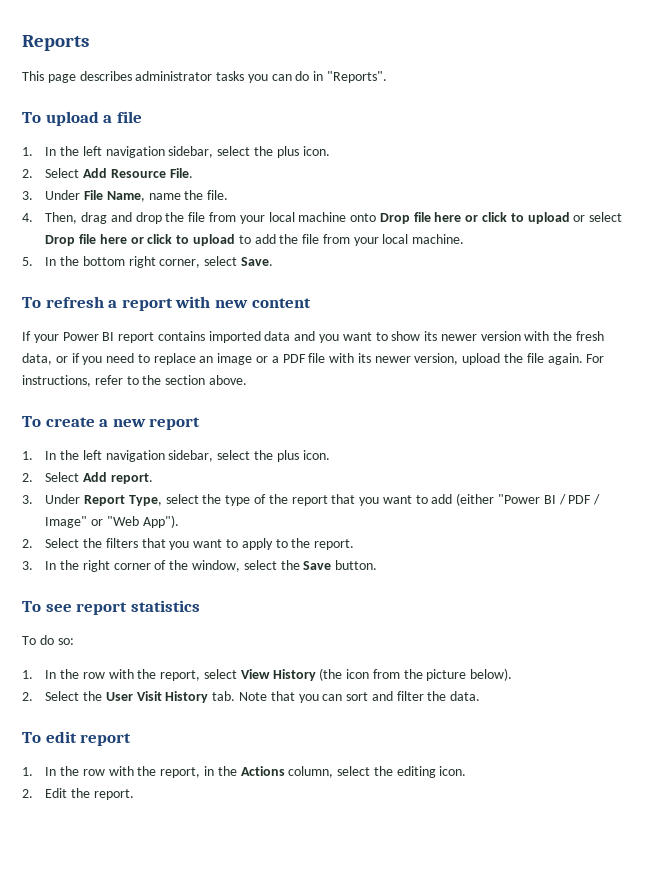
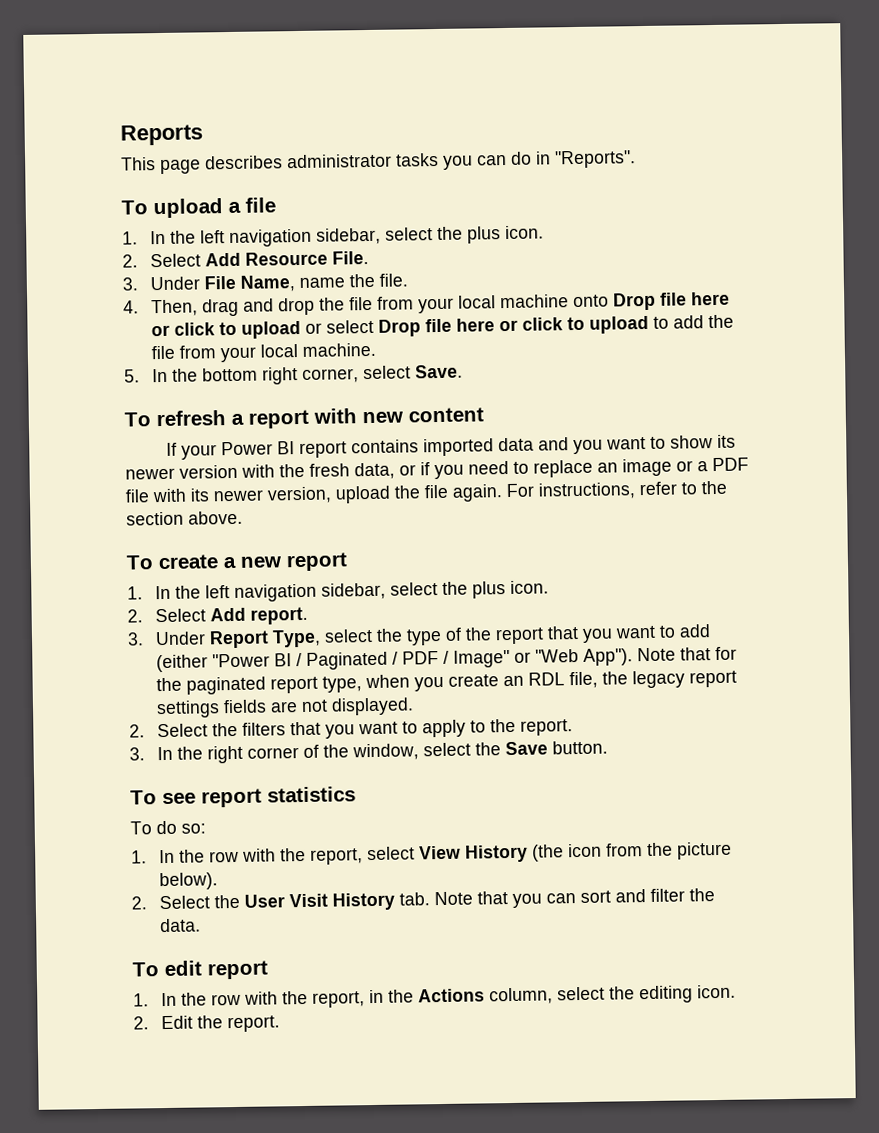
(566, 499) none -> [305,651,398,670] Paginated /
(179, 521) none -> [636,646,737,662] [155,670,737,695] [155,697,414,719] Note that for the paginated report type, when you create an RDL file, the legacy report settings fields are not displayed.

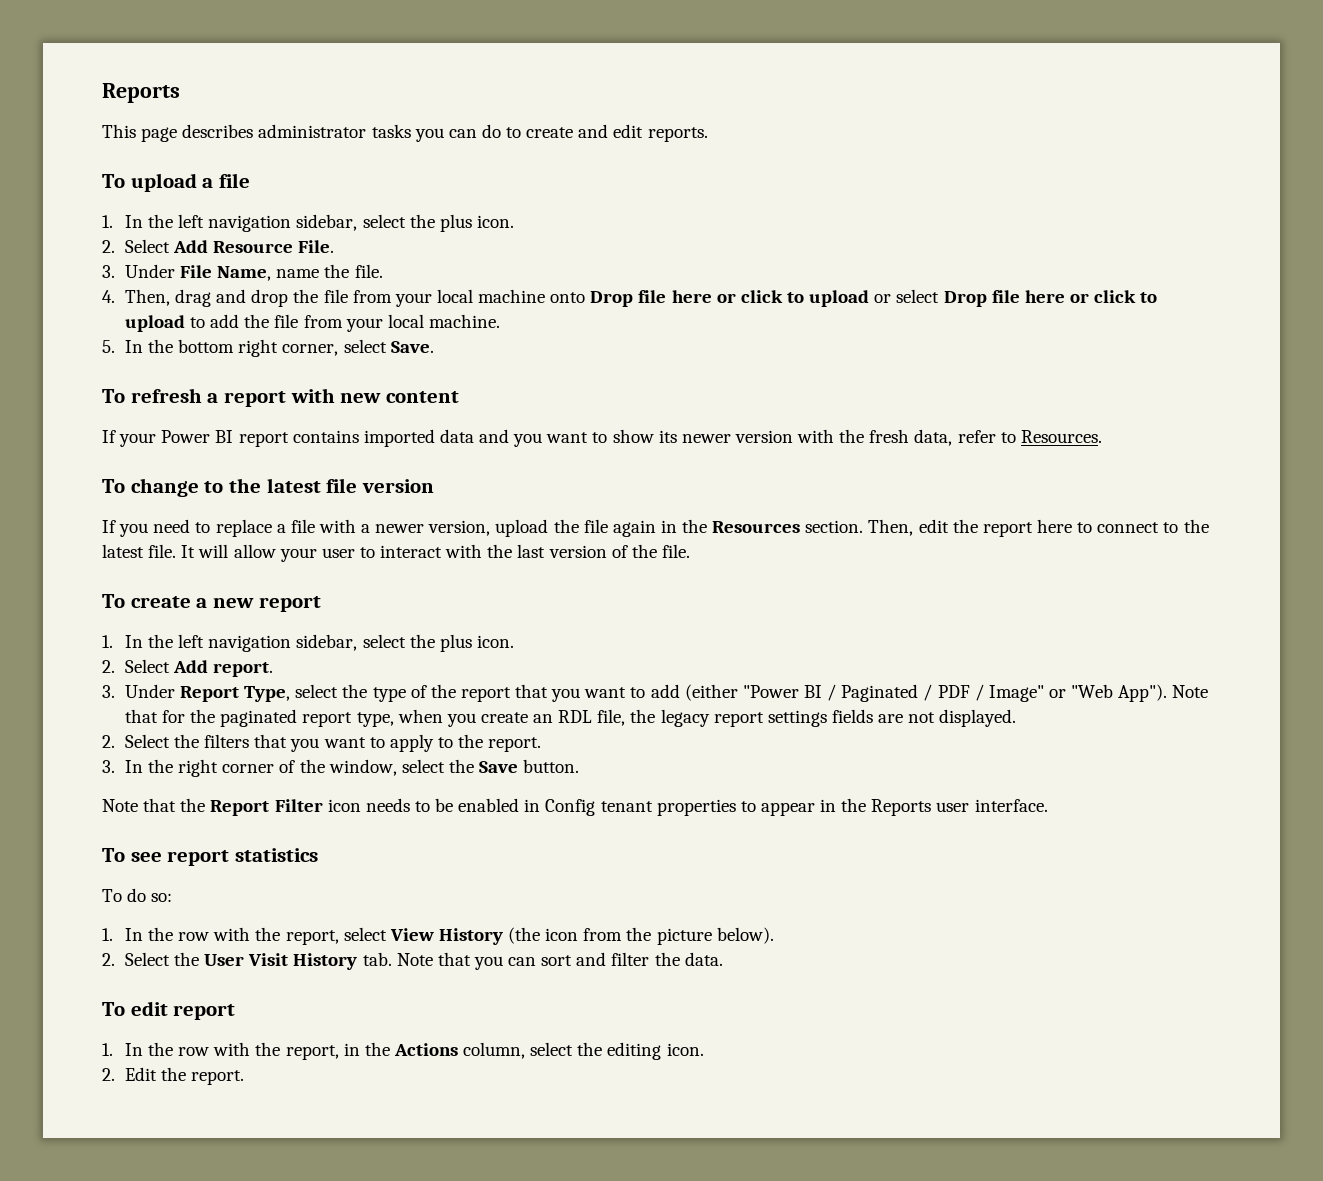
[535,150,636,169] in "Reports". -> [506,124,708,142] to create and edit reports.
[399,457,749,480] or if you need to replace an image or a PDF -> [957,430,1102,443] [102,478,435,497] [102,519,286,537] refer to Resources. // To change to the latest file version // If you need to replace a
[190,488,210,502] its -> [361,524,371,533] a
[452,480,727,502] [126,510,243,526] again. For instructions, refer to the section above. -> [612,519,1209,537] [102,544,690,562] again in the Resources section. Then, edit the report here to connect to the latest file. It will allow your user to interact with the last version of the file.
(608, 747) none -> [102,798,1048,816] // Note that the Report Filter icon needs to be enabled in Config tenant properties to appear in the Reports user interface.

